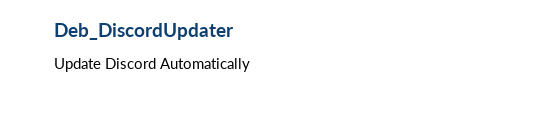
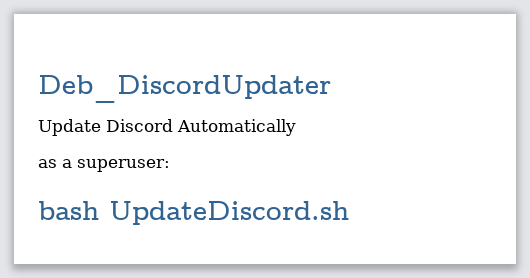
(250, 65) none -> [38,159,170,172] [38,201,349,225] // as a superuser: // bash UpdateDiscord.sh

